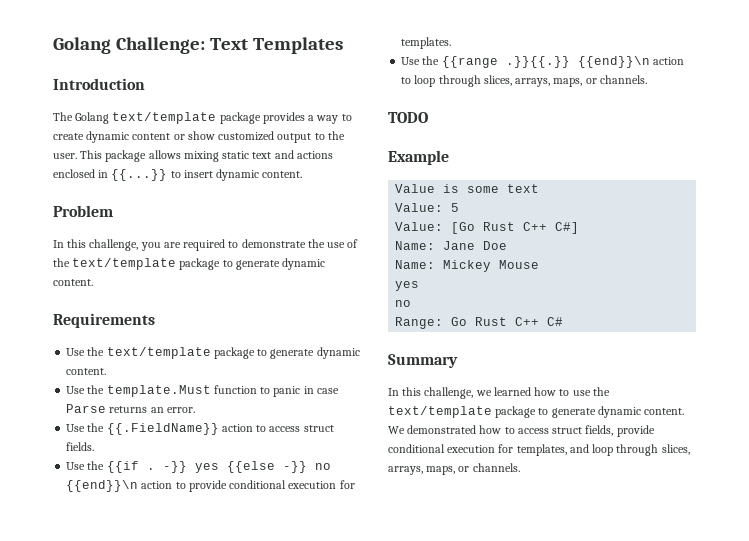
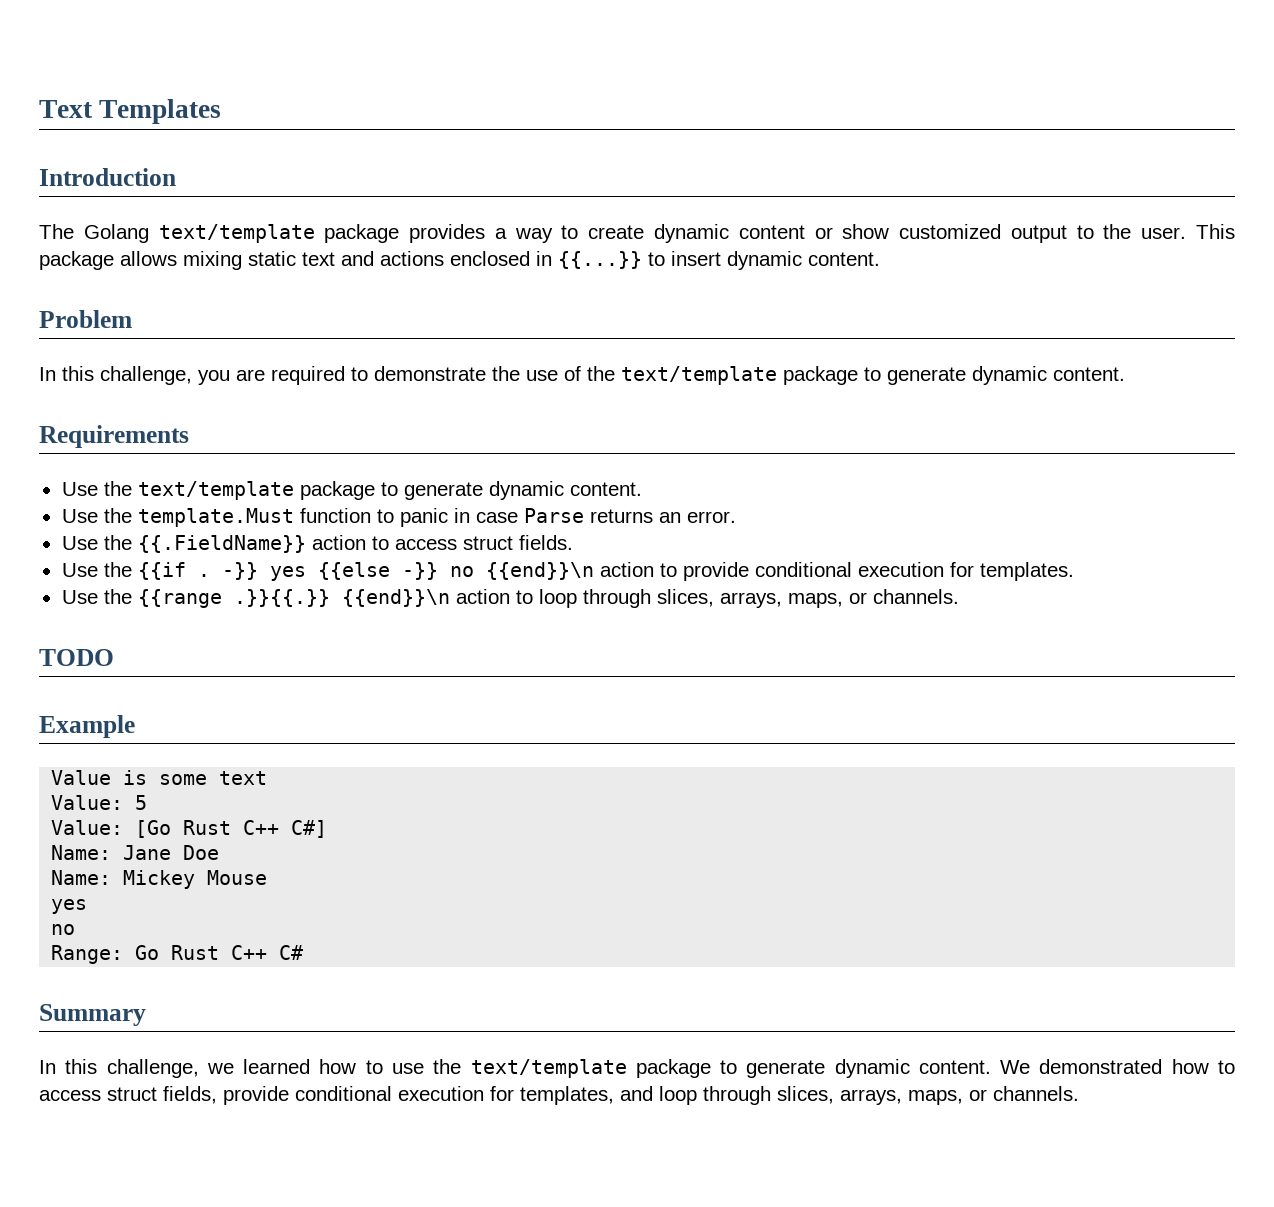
[53,37,205,54] Golang Challenge: -> (39, 109) none

